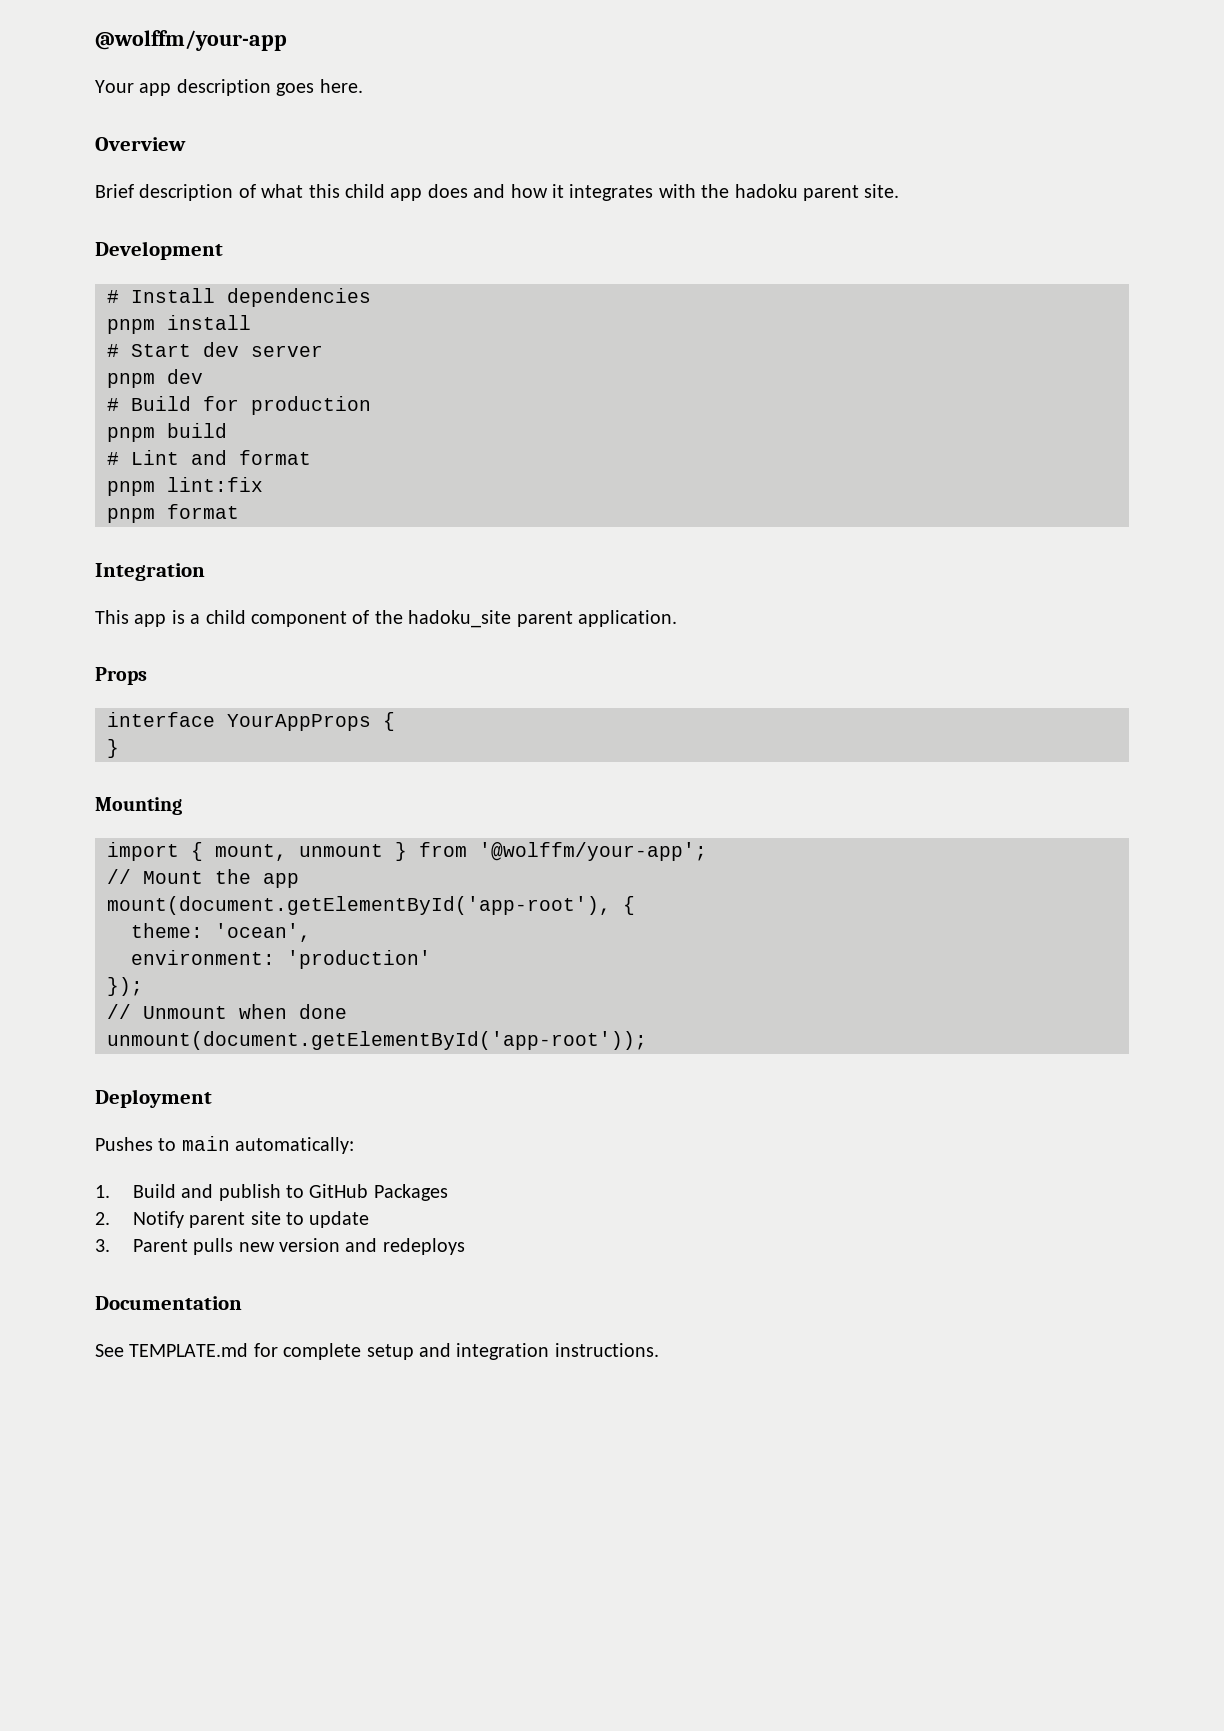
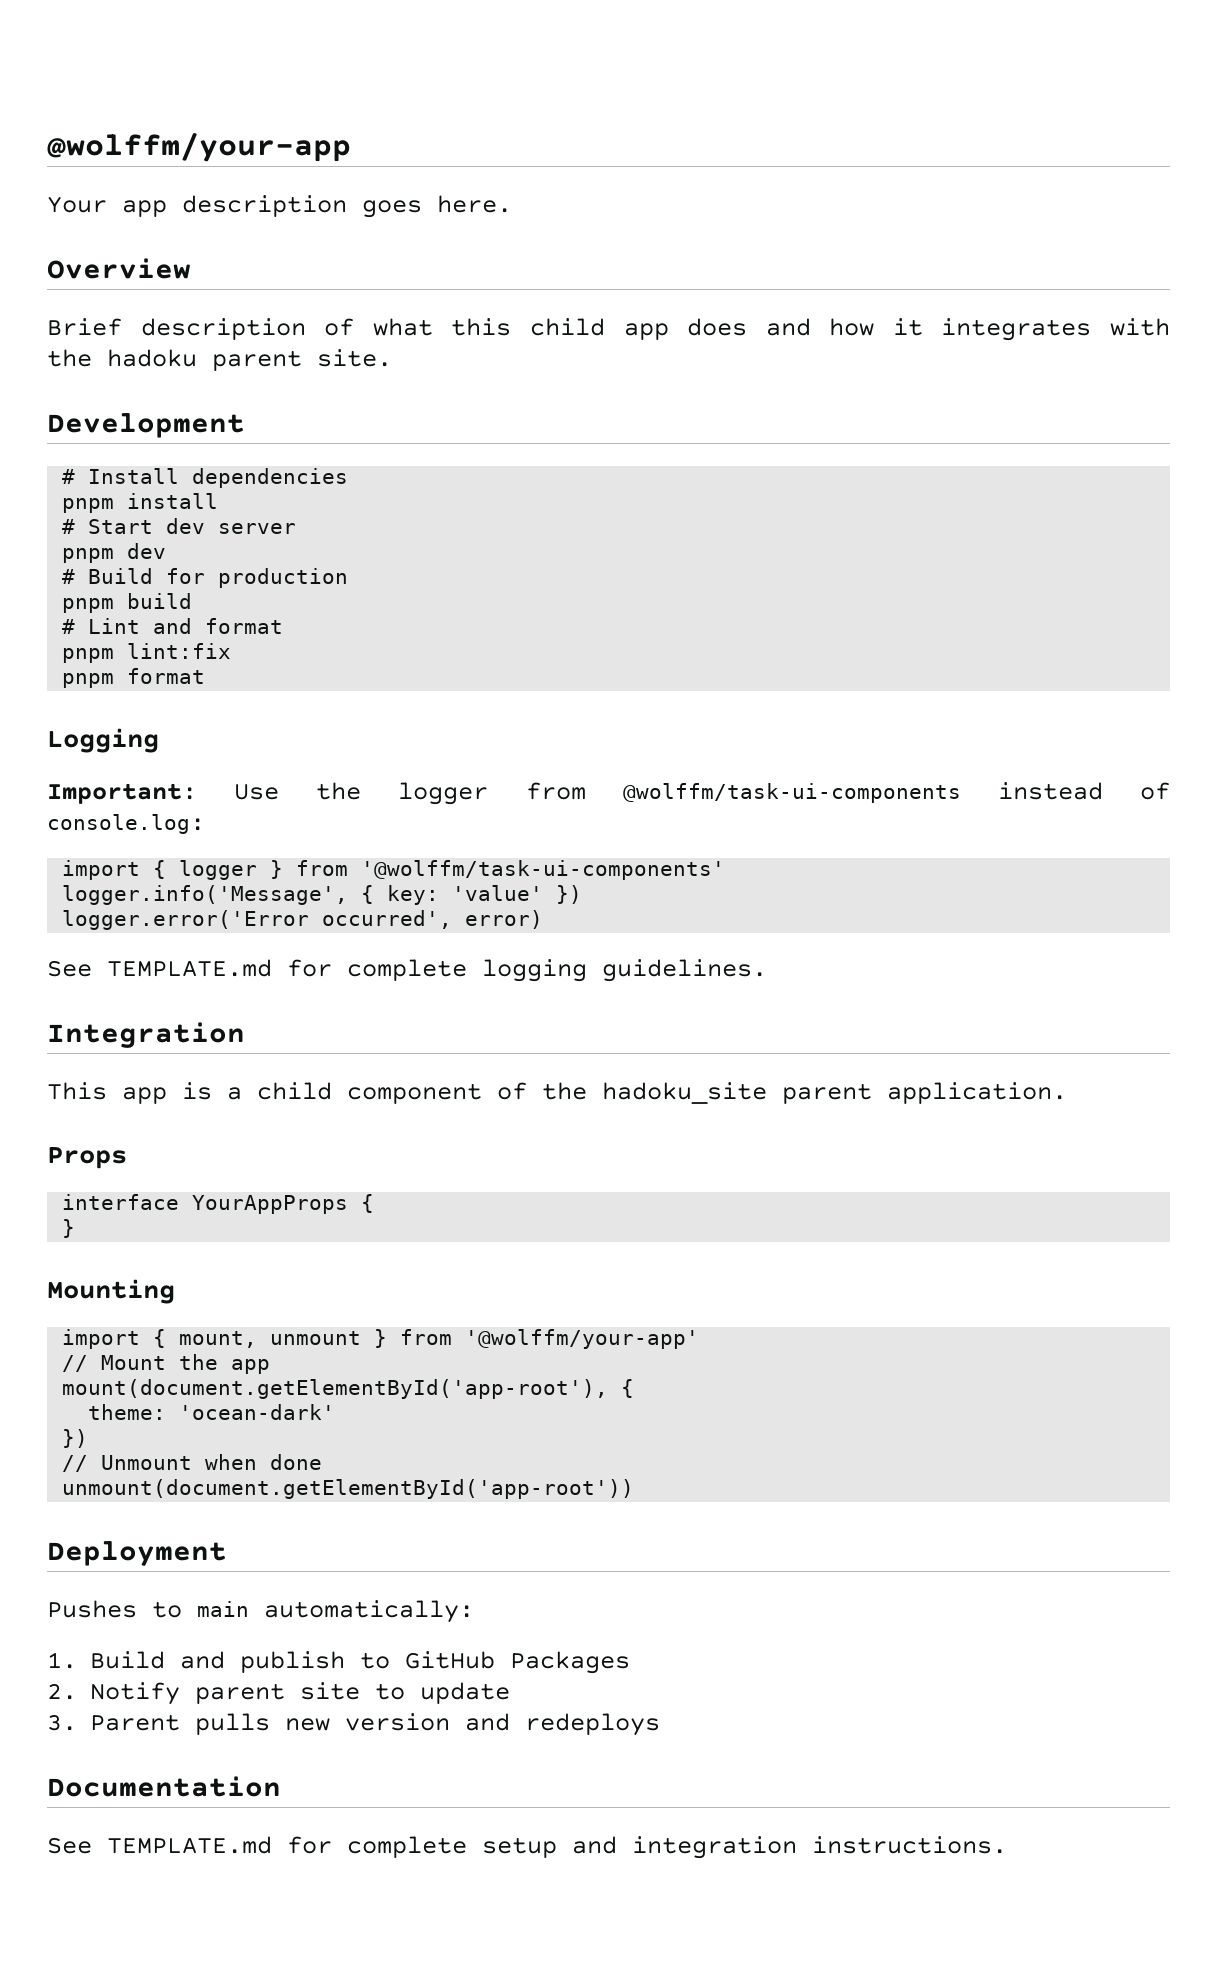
(239, 511) none -> [47,728,159,753] [47,782,1170,805] [47,814,205,834] [62,860,726,880] [62,885,583,905] [62,910,544,930] [47,959,767,982] // Logging // Important: Use the logger from @wolffm/task-ui-components instead of console.log: // import { logger } from '@wolffm/task-ui-components' // logger.info('Message', { key: 'value' }) // logger.error('Error occurred', error) // See TEMPLATE.md for complete logging guidelines.
[479,842,707,861] '@wolffm/your-app'; -> [465,1329,700,1349] '@wolffm/your-app'
[215,923,311,942] [131,950,431,969] [107,977,143,996] 'ocean', // environment: 'production' // }); -> [179,1404,336,1420] [62,1429,89,1448] 'ocean-dark' // })
[107,1031,647,1050] unmount(document.getElementById('app-root')); -> [62,1479,635,1499] unmount(document.getElementById('app-root'))

